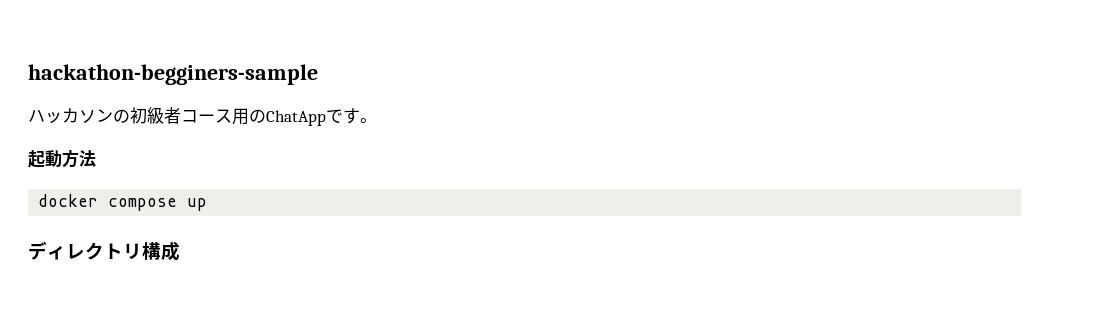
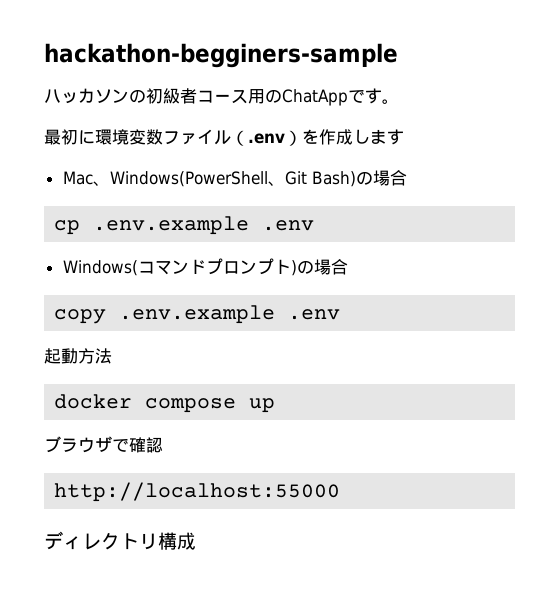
(377, 120) none -> [44,129,404,146] [62,170,407,187] [54,216,315,235] [62,258,348,276] [54,305,341,324] // 最初に環境変数ファイル（.env）を作成します // Mac、Windows(PowerShell、Git Bash)の場合 // cp .env.example .env // Windows(コマンドプロンプト)の場合 // copy .env.example .env
(208, 204) none -> [44,436,163,453] [54,482,341,502] // ブラウザで確認 // http://localhost:55000

